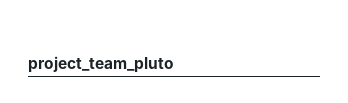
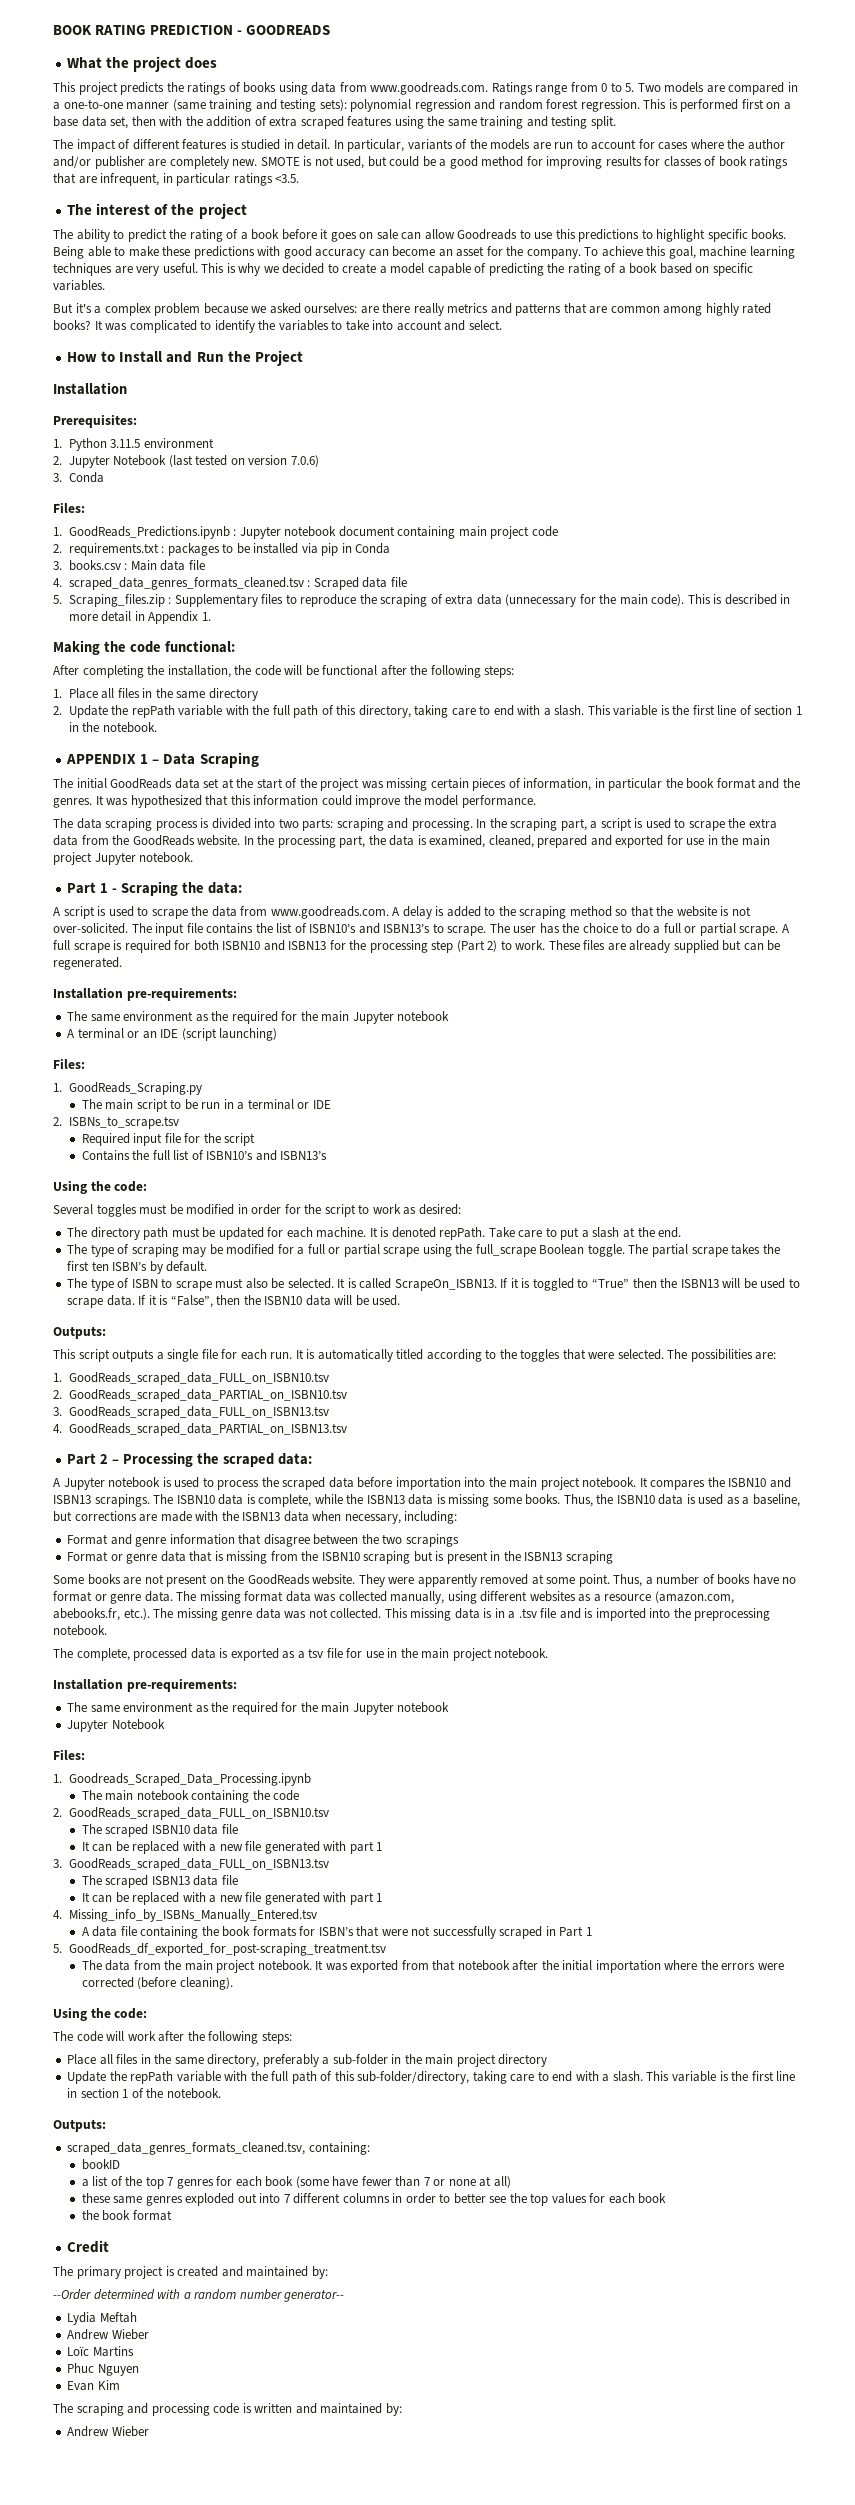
[28,56,174,73] project_team_pluto -> [53,25,331,35] [67,56,218,72] [53,82,798,95] [53,99,791,112] [53,116,616,129] [53,139,785,152] [53,156,789,169] [53,173,300,186] [67,203,247,219] [53,229,787,242] [53,246,795,259] [53,263,753,276] [53,280,105,291] [53,303,772,316] [53,320,502,333] [67,350,303,366] [53,382,127,395] [53,414,137,428] [53,438,214,451] [53,455,319,468] [53,472,104,483] [53,502,85,513] [53,526,558,539] [53,543,391,556] [53,560,205,571] [53,577,407,590] [53,594,791,607] [68,611,211,624] [53,640,235,655] [53,665,515,678] [53,688,258,701] [53,705,802,718] [68,722,157,733] [66,752,259,768] [53,778,800,791] [53,795,536,808] [53,818,777,831] [53,835,770,848] [53,852,194,865] [67,881,242,896] [53,906,751,919] [53,923,790,936] [53,940,781,953] [53,957,122,970] [53,987,237,1001] [67,1011,450,1024] [67,1028,278,1041] [53,1058,85,1069] [53,1082,202,1095] [81,1099,331,1112] [53,1116,179,1129] [81,1133,256,1146] [81,1150,328,1161] [53,1180,148,1194] [53,1204,461,1217] [67,1227,682,1240] [67,1244,780,1257] [67,1261,208,1274] [67,1278,800,1291] [67,1295,401,1308] [53,1326,106,1339] [53,1349,777,1362] [53,1372,329,1385] [53,1389,347,1402] [53,1406,329,1419] [53,1423,347,1436] [67,1452,312,1467] [53,1477,791,1490] [53,1494,800,1507] [53,1511,458,1524] [67,1534,459,1547] [67,1551,613,1564] [53,1574,797,1587] [53,1591,734,1604] [53,1608,771,1621] [53,1625,107,1636] [53,1648,549,1661] [53,1678,237,1692] [67,1702,450,1715] [67,1719,165,1732] [53,1749,85,1760] [53,1773,311,1786] [81,1790,300,1803] [53,1807,329,1820] [81,1824,238,1837] [81,1841,383,1854] [53,1858,329,1871] [81,1875,238,1888] [81,1892,383,1905] [53,1909,317,1922] [81,1926,592,1939] [53,1943,386,1956] [81,1960,784,1973] [81,1977,233,1990] [53,2007,148,2021] [53,2031,292,2044] [67,2054,548,2067] [67,2071,796,2084] [67,2088,221,2099] [53,2119,106,2132] [67,2142,370,2155] [81,2159,120,2170] [81,2176,511,2189] [81,2193,667,2206] [81,2210,172,2221] [67,2240,110,2253] [53,2266,328,2279] [53,2289,345,2302] [67,2312,137,2325] [67,2329,149,2340] [67,2346,134,2357] [67,2363,139,2376] [67,2380,120,2391] [53,2403,402,2416] [67,2426,149,2437] BOOK RATING PREDICTION - GOODREADS // What the project does // This project predicts the ratings of books using data from www.goodreads.com. Ratings range from 0 to 5. Two models are compared in a one-to-one manner (same training and testing sets): polynomial regression and random forest regression. This is performed first on a base data set, then with the addition of extra scraped features using the same training and testing split. // The impact of different features is studied in detail. In particular, variants of the models are run to account for cases where the author and/or publisher are completely new. SMOTE is not used, but could be a good method for improving results for classes of book ratings that are infrequent, in particular ratings <3.5. // The interest of the project // The ability to predict the rating of a book before it goes on sale can allow Goodreads to use this predictions to highlight specific books. Being able to make these predictions with good accuracy can become an asset for the company. To achieve this goal, machine learning techniques are very useful. This is why we decided to create a model capable of predicting the rating of a book based on specific variables. // But it's a complex problem because we asked ourselves: are there really metrics and patterns that are common among highly rated books? It was complicated to identify the variables to take into account and select. // How to Install and Run the Project // Installation // Prerequisites: // 1. Python 3.11.5 environment // 2. Jupyter Notebook (last tested on version 7.0.6) // 3. Conda // Files: // 1. GoodReads_Predictions.ipynb : Jupyter notebook document containing main project code // 2. requirements.txt : packages to be installed via pip in Conda // 3. books.csv : Main data file // 4. scraped_data_genres_formats_cleaned.tsv : Scraped data file // 5. Scraping_files.zip : Supplementary files to reproduce the scraping of extra data (unnecessary for the main code). This is described in more detail in Appendix 1. // Making the code functional: // After completing the installation, the code will be functional after the following steps: // 1. Place all files in the same directory // 2. Update the repPath variable with the full path of this directory, taking care to end with a slash. This variable is the first line of section 1 in the notebook. // APPENDIX 1 – Data Scraping // The initial GoodReads data set at the start of the project was missing certain pieces of information, in particular the book format and the genres. It was hypothesized that this information could improve the model performance. // The data scraping process is divided into two parts: scraping and processing. In the scraping part, a script is used to scrape the extra data from the GoodReads website. In the processing part, the data is examined, cleaned, prepared and exported for use in the main project Jupyter notebook. // Part 1 - Scraping the data: // A script is used to scrape the data from www.goodreads.com. A delay is added to the scraping method so that the website is not over-solicited. The input file contains the list of ISBN10’s and ISBN13’s to scrape. The user has the choice to do a full or partial scrape. A full scrape is required for both ISBN10 and ISBN13 for the processing step (Part 2) to work. These files are already supplied but can be regenerated. // Installation pre-requirements: // The same environment as the required for the main Jupyter notebook // A terminal or an IDE (script launching) // Files: // 1. GoodReads_Scraping.py // The main script to be run in a terminal or IDE // 2. ISBNs_to_scrape.tsv // Required input file for the script // Contains the full list of ISBN10’s and ISBN13’s // Using the code: // Several toggles must be modified in order for the script to work as desired: // The directory path must be updated for each machine. It is denoted repPath. Take care to put a slash at the end. // The type of scraping may be modified for a full or partial scrape using the full_scrape Boolean toggle. The partial scrape takes the first ten ISBN’s by default. // The type of ISBN to scrape must also be selected. It is called ScrapeOn_ISBN13. If it is toggled to “True” then the ISBN13 will be used to scrape data. If it is “False”, then the ISBN10 data will be used. // Outputs: // This script outputs a single file for each run. It is automatically titled according to the toggles that were selected. The possibilities are: // 1. GoodReads_scraped_data_FULL_on_ISBN10.tsv // 2. GoodReads_scraped_data_PARTIAL_on_ISBN10.tsv // 3. GoodReads_scraped_data_FULL_on_ISBN13.tsv // 4. GoodReads_scraped_data_PARTIAL_on_ISBN13.tsv // Part 2 – Processing the scraped data: // A Jupyter notebook is used to process the scraped data before importation into the main project notebook. It compares the ISBN10 and ISBN13 scrapings. The ISBN10 data is complete, while the ISBN13 data is missing some books. Thus, the ISBN10 data is used as a baseline, but corrections are made with the ISBN13 data when necessary, including: // Format and genre information that disagree between the two scrapings // Format or genre data that is missing from the ISBN10 scraping but is present in the ISBN13 scraping // Some books are not present on the GoodReads website. They were apparently removed at some point. Thus, a number of books have no format or genre data. The missing format data was collected manually, using different websites as a resource (amazon.com, abebooks.fr, etc.). The missing genre data was not collected. This missing data is in a .tsv file and is imported into the preprocessing notebook. // The complete, processed data is exported as a tsv file for use in the main project notebook. // Installation pre-requirements: // The same environment as the required for the main Jupyter notebook // Jupyter Notebook // Files: // 1. Goodreads_Scraped_Data_Processing.ipynb // The main notebook containing the code // 2. GoodReads_scraped_data_FULL_on_ISBN10.tsv // The scraped ISBN10 data file // It can be replaced with a new file generated with part 1 // 3. GoodReads_scraped_data_FULL_on_ISBN13.tsv // The scraped ISBN13 data file // It can be replaced with a new file generated with part 1 // 4. Missing_info_by_ISBNs_Manually_Entered.tsv // A data file containing the book formats for ISBN’s that were not successfully scraped in Part 1 // 5. GoodReads_df_exported_for_post-scraping_treatment.tsv // The data from the main project notebook. It was exported from that notebook after the initial importation where the errors were corrected (before cleaning). // Using the code: // The code will work after the following steps: // Place all files in the same directory, preferably a sub-folder in the main project directory // Update the repPath variable with the full path of this sub-folder/directory, taking care to end with a slash. This variable is the first line in section 1 of the notebook. // Outputs: // scraped_data_genres_formats_cleaned.tsv, containing: // bookID // a list of the top 7 genres for each book (some have fewer than 7 or none at all) // these same genres exploded out into 7 different columns in order to better see the top values for each book // the book format // Credit // The primary project is created and maintained by: // --Order determined with a random number generator-- // Lydia Meftah // Andrew Wieber // Loïc Martins // Phuc Nguyen // Evan Kim // The scraping and processing code is written and maintained by: // Andrew Wieber

